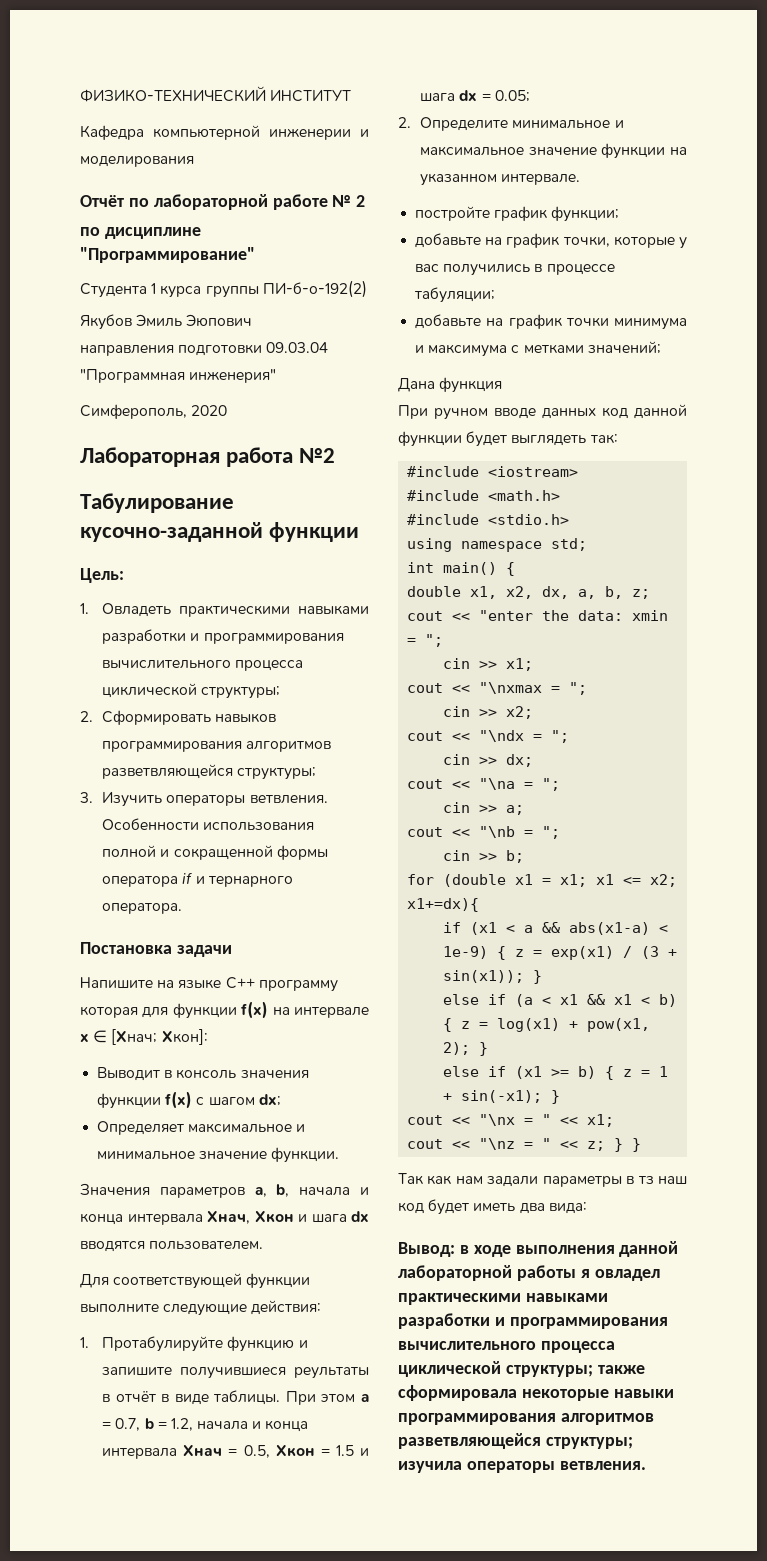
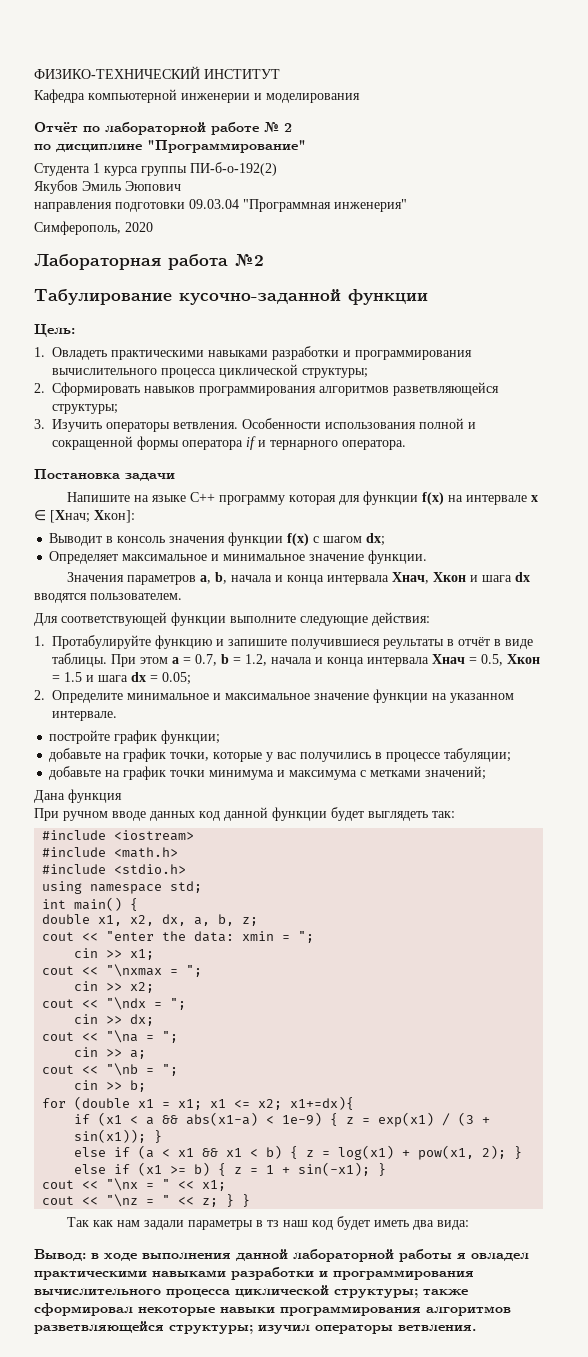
[398,1385,517,1401] сформировала -> [34,1303,133,1316] сформировал
[398,1461,462,1473] изучила -> [258,1324,310,1334] изучил

